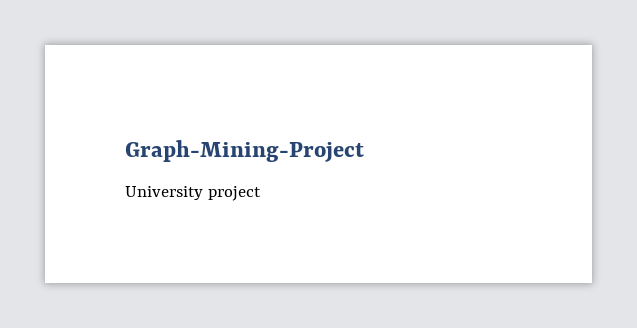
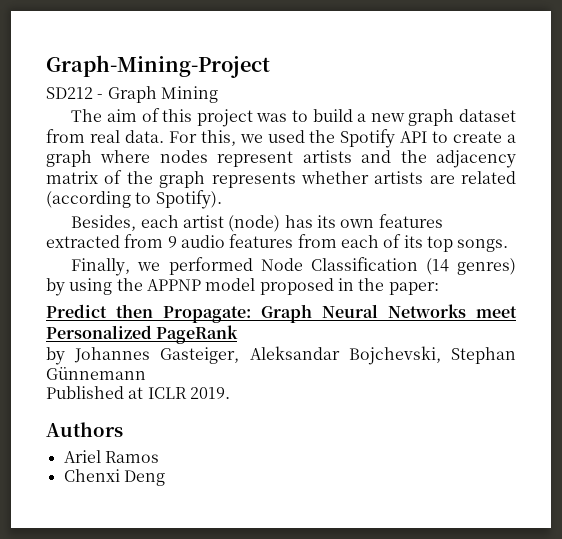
[125,186,261,201] University project -> [46,86,218,103] [71,108,516,127] [46,129,516,148] [46,150,516,168] [46,170,516,188] [46,190,222,209] [71,214,443,232] [46,234,509,252] [71,257,516,276] [46,278,439,296] [46,304,517,323] [46,325,239,344] [46,346,516,365] [46,367,146,380] [46,386,230,399] [46,422,123,437] [63,450,159,463] [63,469,165,486] SD212 - Graph Mining // The aim of this project was to build a new graph dataset from real data. For this, we used the Spotify API to create a graph where nodes represent artists and the adjacency matrix of the graph represents whether artists are related (according to Spotify). // Besides, each artist (node) has its own features extracted from 9 audio features from each of its top songs. // Finally, we performed Node Classification (14 genres) by using the APPNP model proposed in the paper: // Predict then Propagate: Graph Neural Networks meet Personalized PageRank // by Johannes Gasteiger, Aleksandar Bojchevski, Stephan Günnemann // Published at ICLR 2019. // Authors // Ariel Ramos // Chenxi Deng

